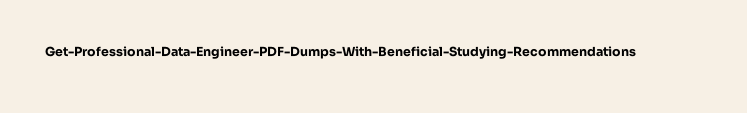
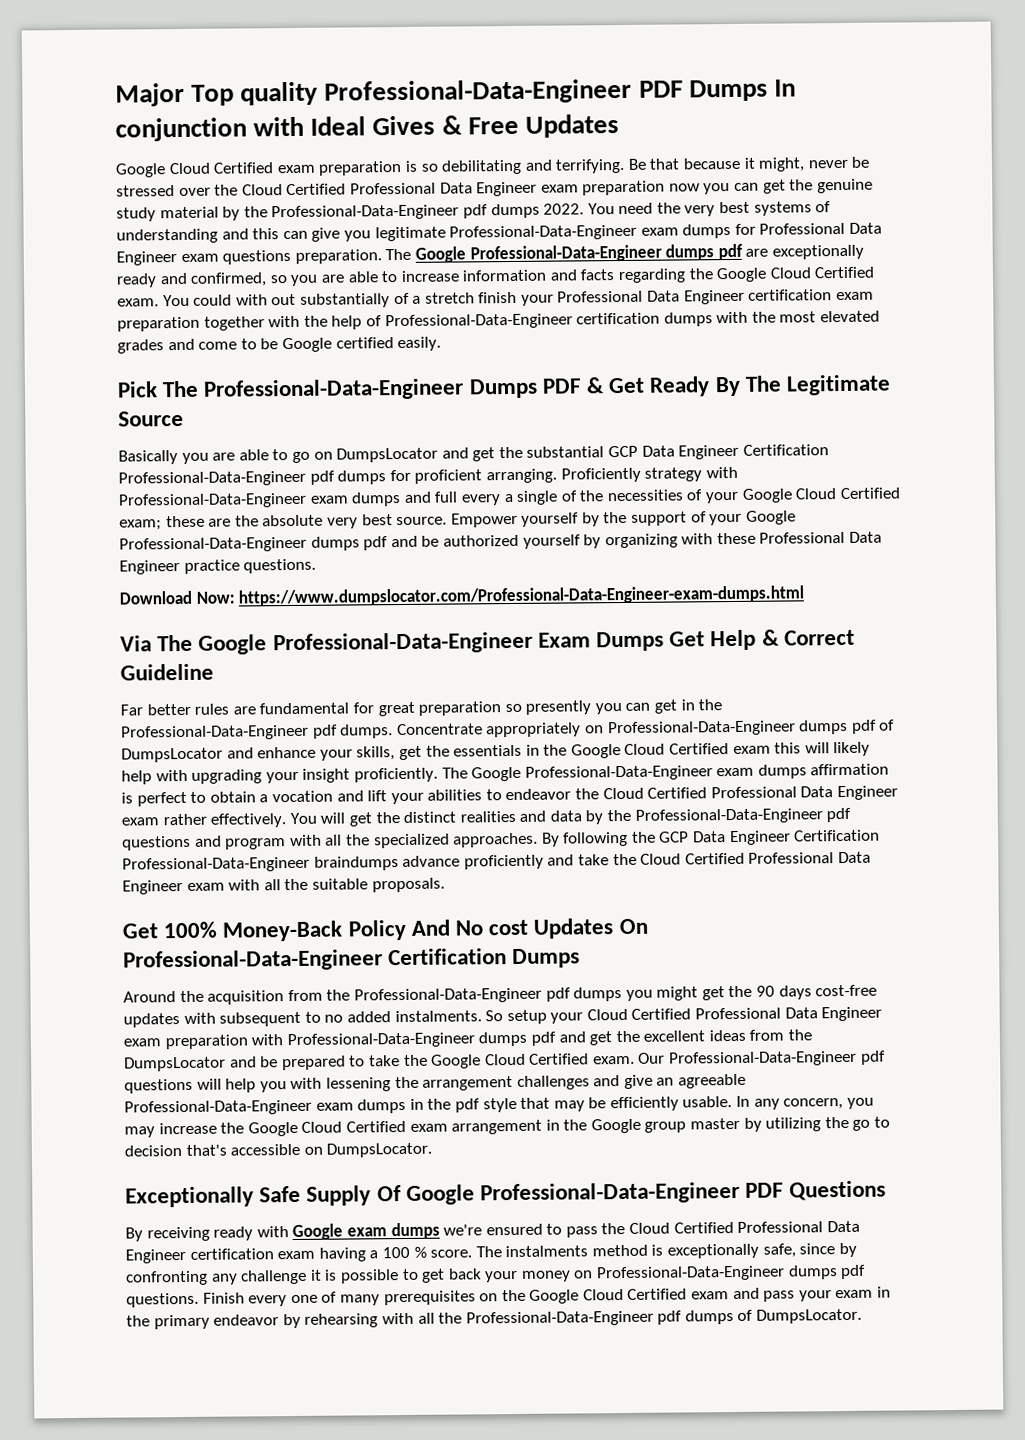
[45,46,636,59] Get-Professional-Data-Engineer-PDF-Dumps-With-Beneficial-Studying-Recommendations -> [115,78,796,107] [115,114,619,142] [115,156,871,178] [116,178,873,197] [116,201,832,222] [116,222,883,244] [116,243,864,266] [116,266,876,288] [117,289,874,308] [117,310,881,332] [117,336,442,354] [117,374,892,401] [118,410,184,427] [118,444,829,465] [118,466,738,487] [118,487,901,509] [119,510,796,531] [119,531,883,553] [119,558,317,575] [119,585,805,607] [120,629,855,655] [120,663,214,681] [120,699,723,717] [121,719,896,741] [121,741,871,763] [121,763,890,785] [121,785,899,807] [121,807,852,828] [122,829,881,851] [122,851,871,873] [122,877,445,895] [122,918,648,942] [123,948,581,972] [123,984,878,1005] [123,1006,883,1028] [123,1029,813,1050] [124,1050,886,1072] [124,1073,747,1094] [124,1095,874,1116] [124,1116,891,1138] [124,1142,433,1158] [125,1180,887,1208] [125,1220,860,1242] [125,1242,857,1264] [125,1264,867,1286] [126,1286,892,1308] [126,1308,863,1330] Major Top quality Professional-Data-Engineer PDF Dumps In conjunction with Ideal Gives & Free Updates // Google Cloud Certified exam preparation is so debilitating and terrifying. Be that because it might, never be stressed over the Cloud Certified Professional Data Engineer exam preparation now you can get the genuine study material by the Professional-Data-Engineer pdf dumps 2022. You need the very best systems of understanding and this can give you legitimate Professional-Data-Engineer exam dumps for Professional Data Engineer exam questions preparation. The Google Professional-Data-Engineer dumps pdf are exceptionally ready and confirmed, so you are able to increase information and facts regarding the Google Cloud Certified exam. You could with out substantially of a stretch finish your Professional Data Engineer certification exam preparation together with the help of Professional-Data-Engineer certification dumps with the most elevated grades and come to be Google certified easily. // Pick The Professional-Data-Engineer Dumps PDF & Get Ready By The Legitimate Source // Basically you are able to go on DumpsLocator and get the substantial GCP Data Engineer Certification Professional-Data-Engineer pdf dumps for proficient arranging. Proficiently strategy with Professional-Data-Engineer exam dumps and full every a single of the necessities of your Google Cloud Certified exam; these are the absolute very best source. Empower yourself by the support of your Google Professional-Data-Engineer dumps pdf and be authorized yourself by organizing with these Professional Data Engineer practice questions. // Download Now: https://www.dumpslocator.com/Professional-Data-Engineer-exam-dumps.html // Via The Google Professional-Data-Engineer Exam Dumps Get Help & Correct Guideline // Far better rules are fundamental for great preparation so presently you can get in the Professional-Data-Engineer pdf dumps. Concentrate appropriately on Professional-Data-Engineer dumps pdf of DumpsLocator and enhance your skills, get the essentials in the Google Cloud Certified exam this will likely help with upgrading your insight proficiently. The Google Professional-Data-Engineer exam dumps affirmation is perfect to obtain a vocation and lift your abilities to endeavor the Cloud Certified Professional Data Engineer exam rather effectively. You will get the distinct realities and data by the Professional-Data-Engineer pdf questions and program with all the specialized approaches. By following the GCP Data Engineer Certification Professional-Data-Engineer braindumps advance proficiently and take the Cloud Certified Professional Data Engineer exam with all the suitable proposals. // Get 100% Money-Back Policy And No cost Updates On Professional-Data-Engineer Certification Dumps // Around the acquisition from the Professional-Data-Engineer pdf dumps you might get the 90 days cost-free updates with subsequent to no added instalments. So setup your Cloud Certified Professional Data Engineer exam preparation with Professional-Data-Engineer dumps pdf and get the excellent ideas from the DumpsLocator and be prepared to take the Google Cloud Certified exam. Our Professional-Data-Engineer pdf questions will help you with lessening the arrangement challenges and give an agreeable Professional-Data-Engineer exam dumps in the pdf style that may be efficiently usable. In any concern, you may increase the Google Cloud Certified exam arrangement in the Google group master by utilizing the go to decision that's accessible on DumpsLocator. // Exceptionally Safe Supply Of Google Professional-Data-Engineer PDF Questions // By receiving ready with Google exam dumps we're ensured to pass the Cloud Certified Professional Data Engineer certification exam having a 100 % score. The instalments method is exceptionally safe, since by confronting any challenge it is possible to get back your money on Professional-Data-Engineer dumps pdf questions. Finish every one of many prerequisites on the Google Cloud Certified exam and pass your exam in the primary endeavor by rehearsing with all the Professional-Data-Engineer pdf dumps of DumpsLocator.

